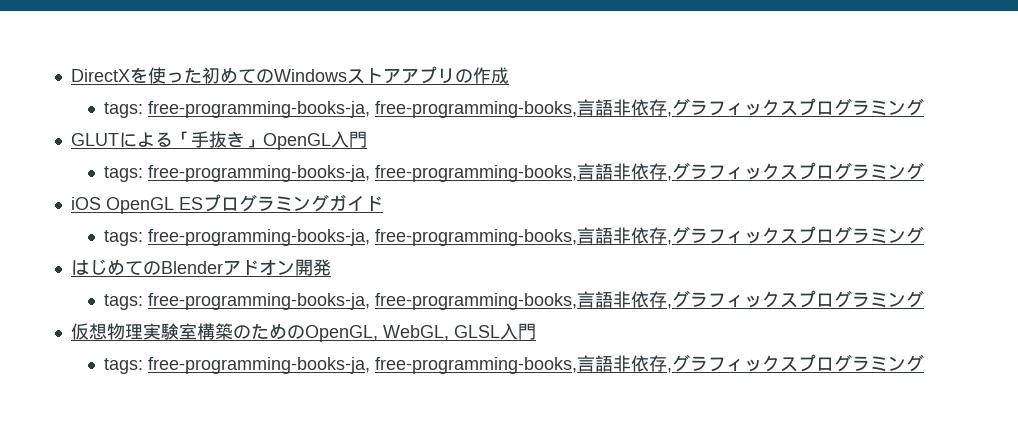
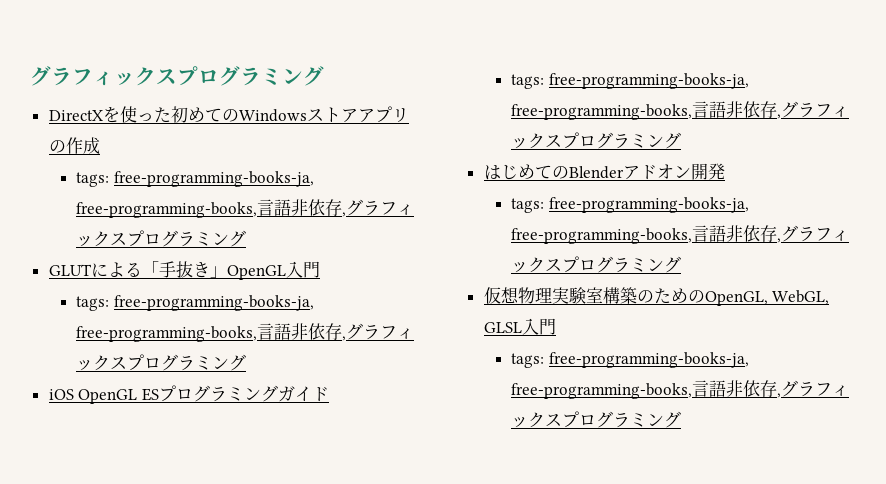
(70, 75) none -> [30,66,324,86] グラフィックスプログラミング //

